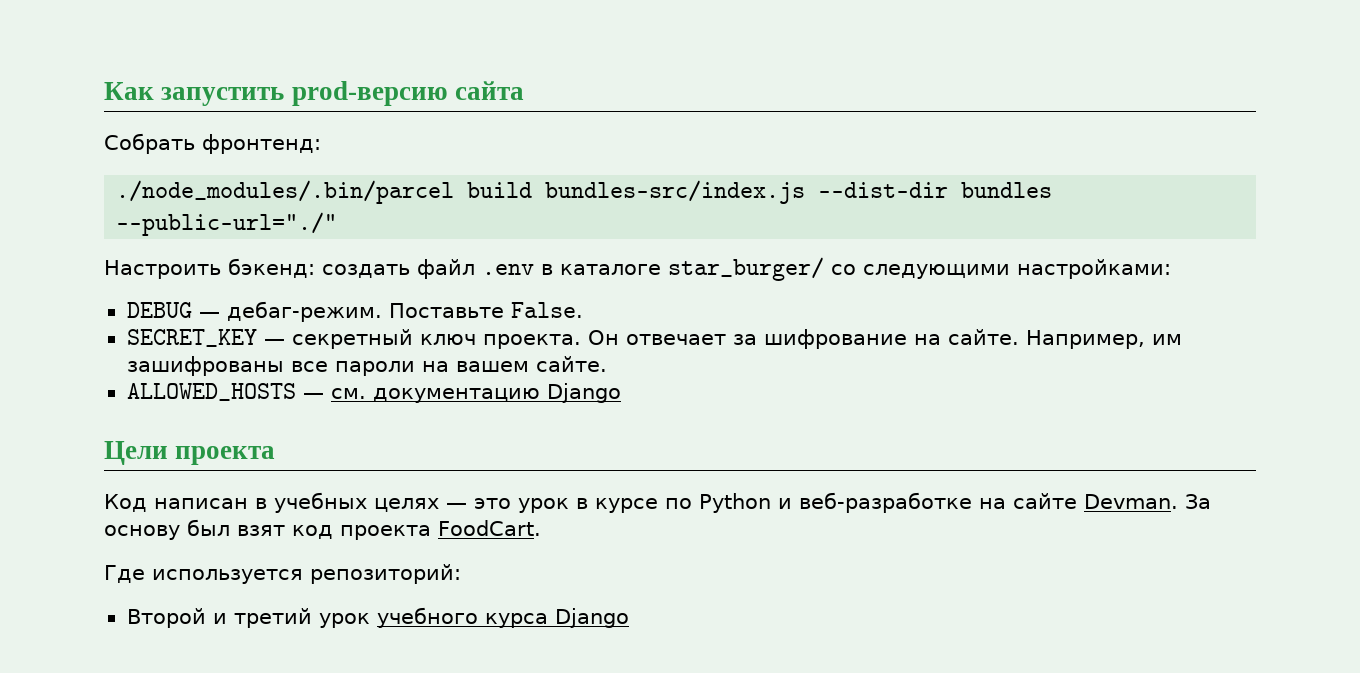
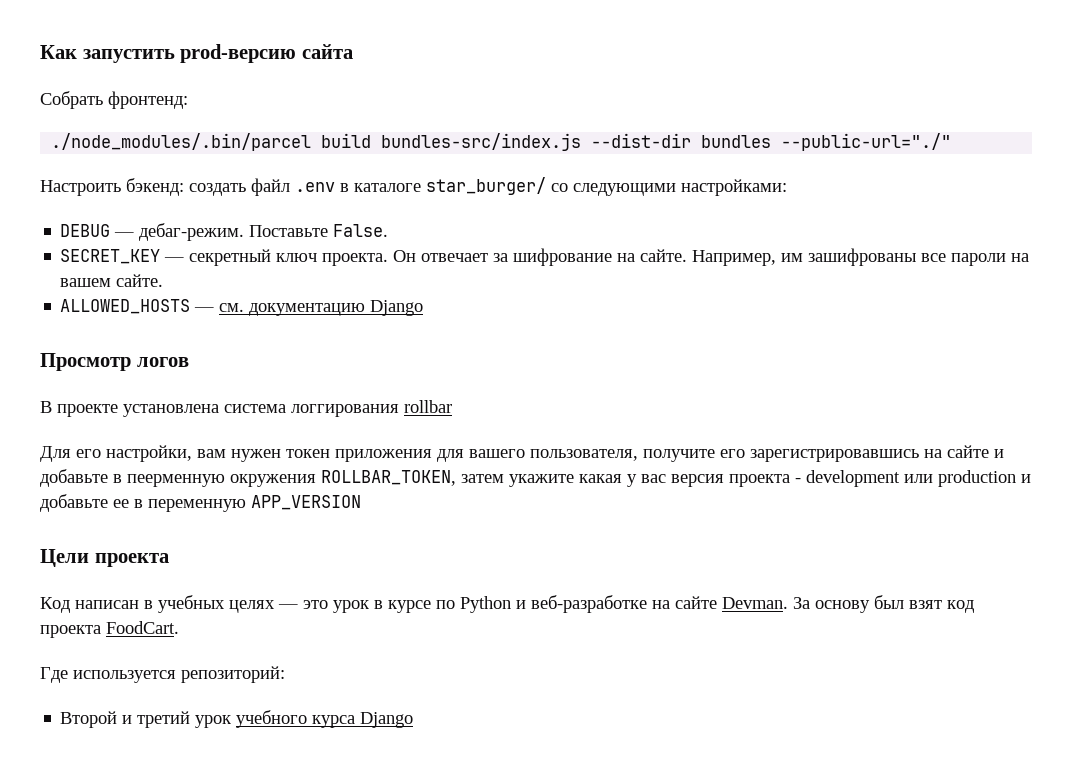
(621, 393) none -> [40,353,189,371] [40,400,452,417] [40,445,1004,462] [40,469,1031,487] [40,494,361,512] // Просмотр логов // В проекте установлена система логгирования rollbar // Для его настройки, вам нужен токен приложения для вашего пользователя, получите его зарегистрировавшись на сайте и добавьте в пеерменную окружения ROLLBAR_TOKEN, затем укажите какая у вас версия проекта - development или production и добавьте ее в переменную APP_VERSION

